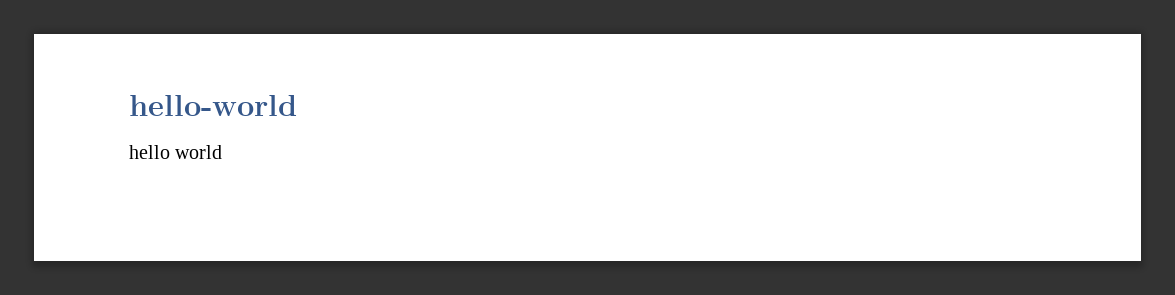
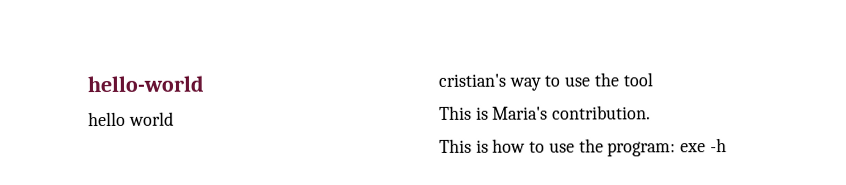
(223, 152) none -> [438,72,653,91] [439,105,652,120] [439,138,727,157] // cristian's way to use the tool // This is Maria's contribution. // This is how to use the program: exe -h

